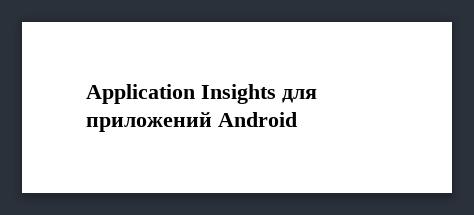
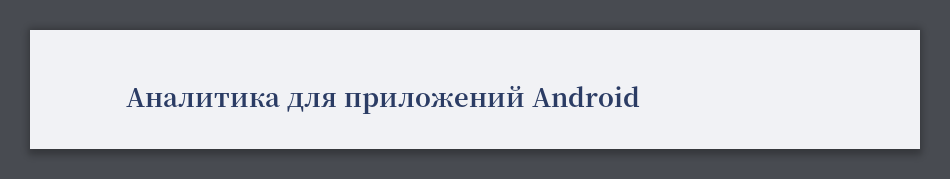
[86,84,276,104] Application Insights -> [126,88,280,107] Аналитика

